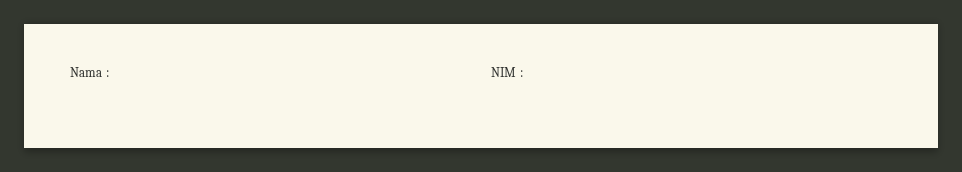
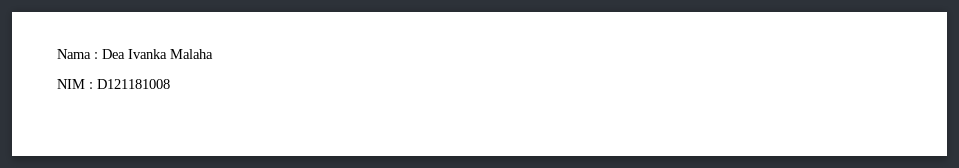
(109, 73) none -> [102,49,213,59] Dea Ivanka Malaha
(523, 73) none -> [97,79,170,89] D121181008

